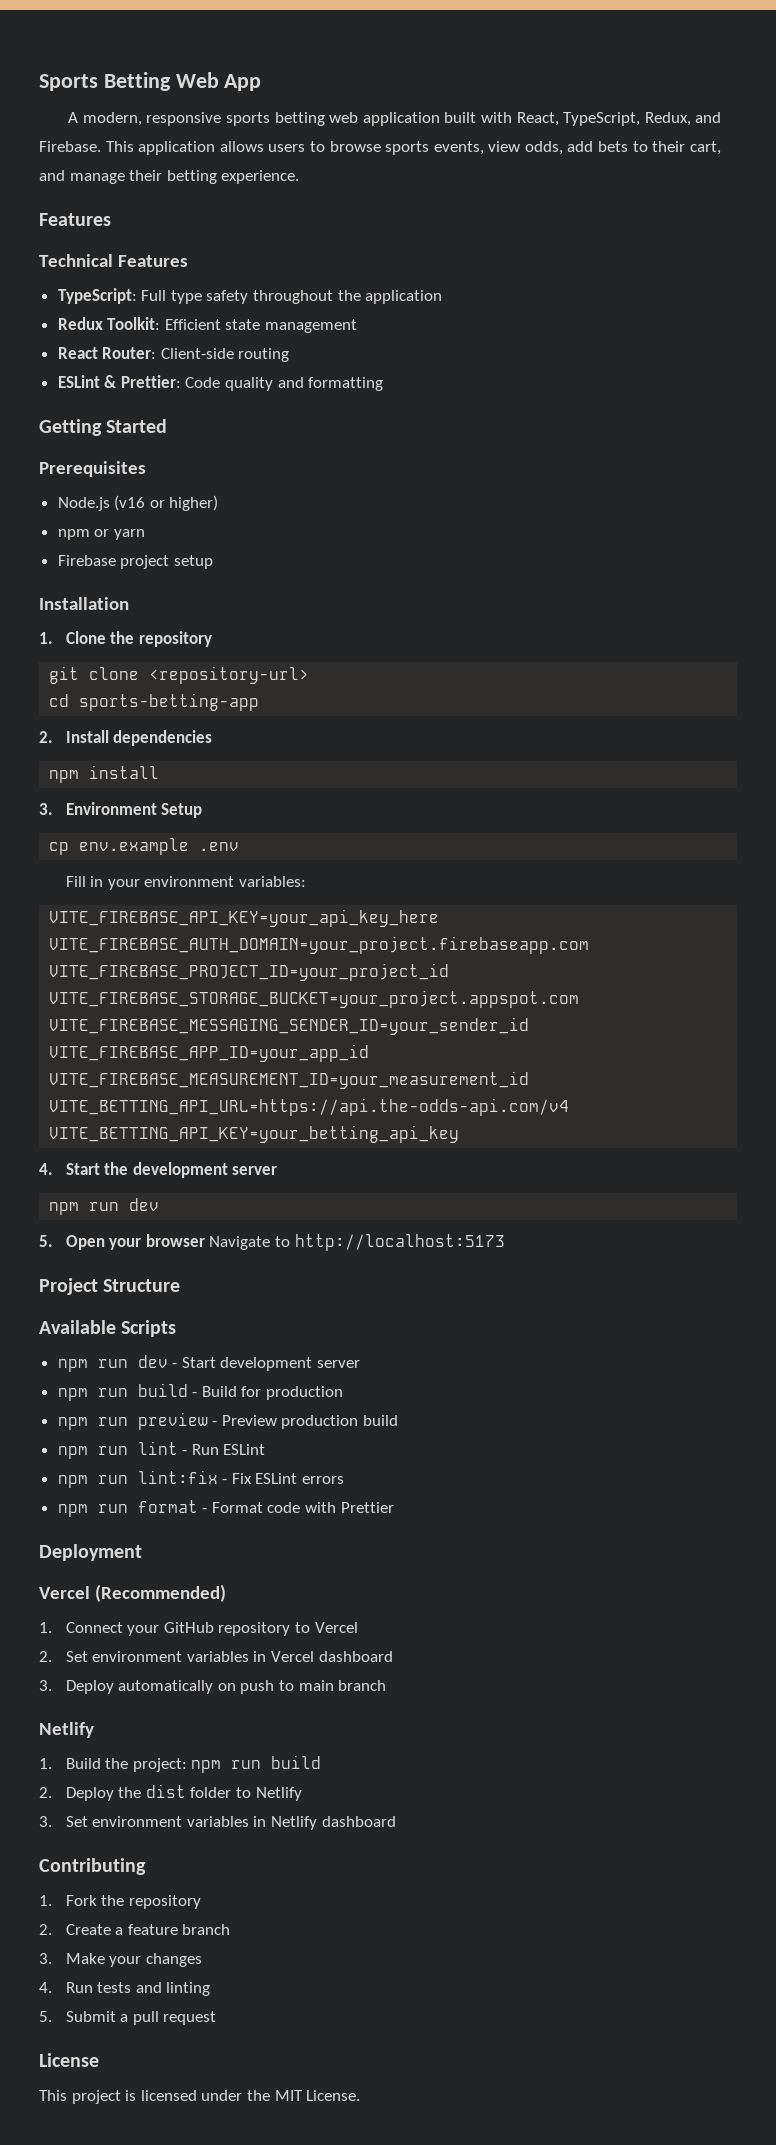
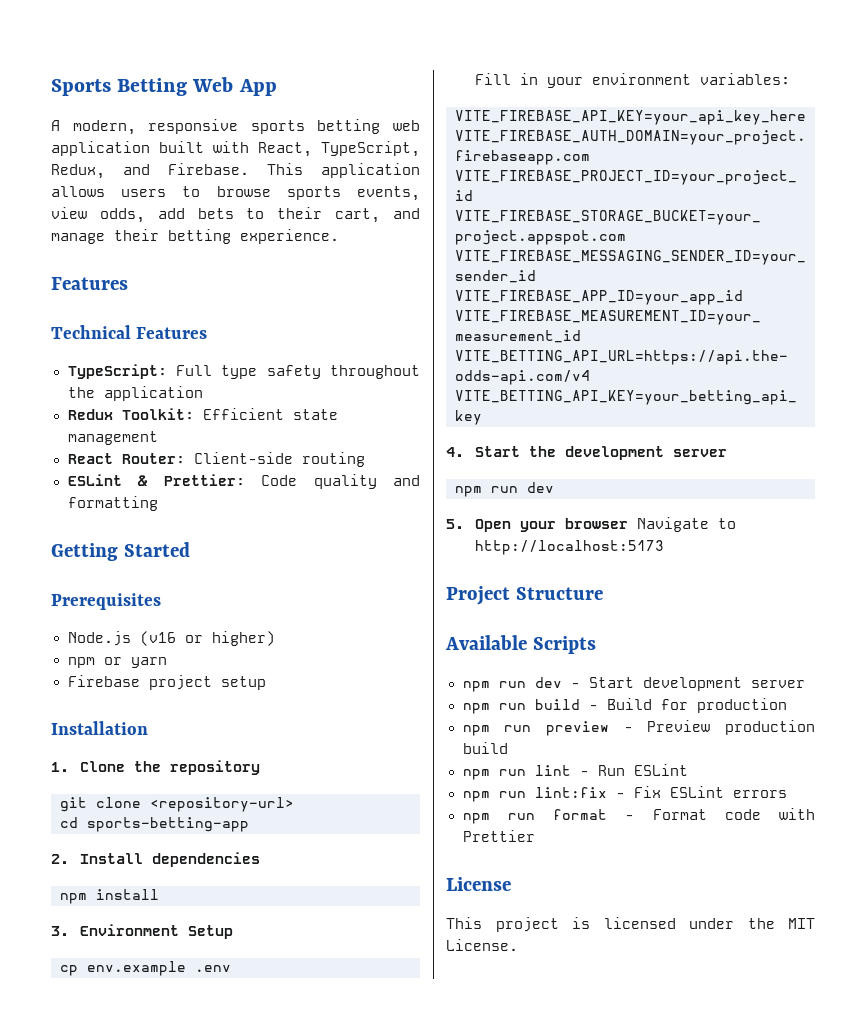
[39,1544,142,1561] [39,1584,226,1602] [39,1622,358,1636] [39,1651,393,1662] [39,1680,387,1694] [39,1722,94,1738] [39,1755,322,1773] [39,1784,302,1801] [39,1816,396,1830] [39,1858,146,1875] [39,1895,201,1909] [39,1924,231,1935] [39,1953,202,1967] [39,1982,211,1996] [39,2011,217,2025] // Deployment // Vercel (Recommended) // 1. Connect your GitHub repository to Vercel // 2. Set environment variables in Vercel dashboard // 3. Deploy automatically on push to main branch // Netlify // 1. Build the project: npm run build // 2. Deploy the dist folder to Netlify // 3. Set environment variables in Netlify dashboard // Contributing // 1. Fork the repository // 2. Create a feature branch // 3. Make your changes // 4. Run tests and linting // 5. Submit a pull request -> (535, 836) none

